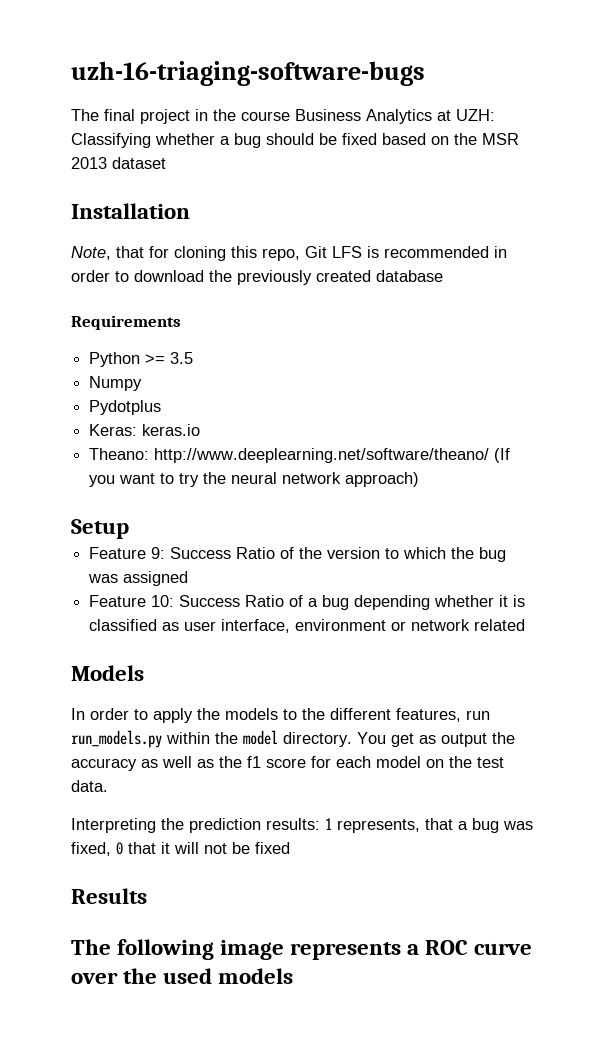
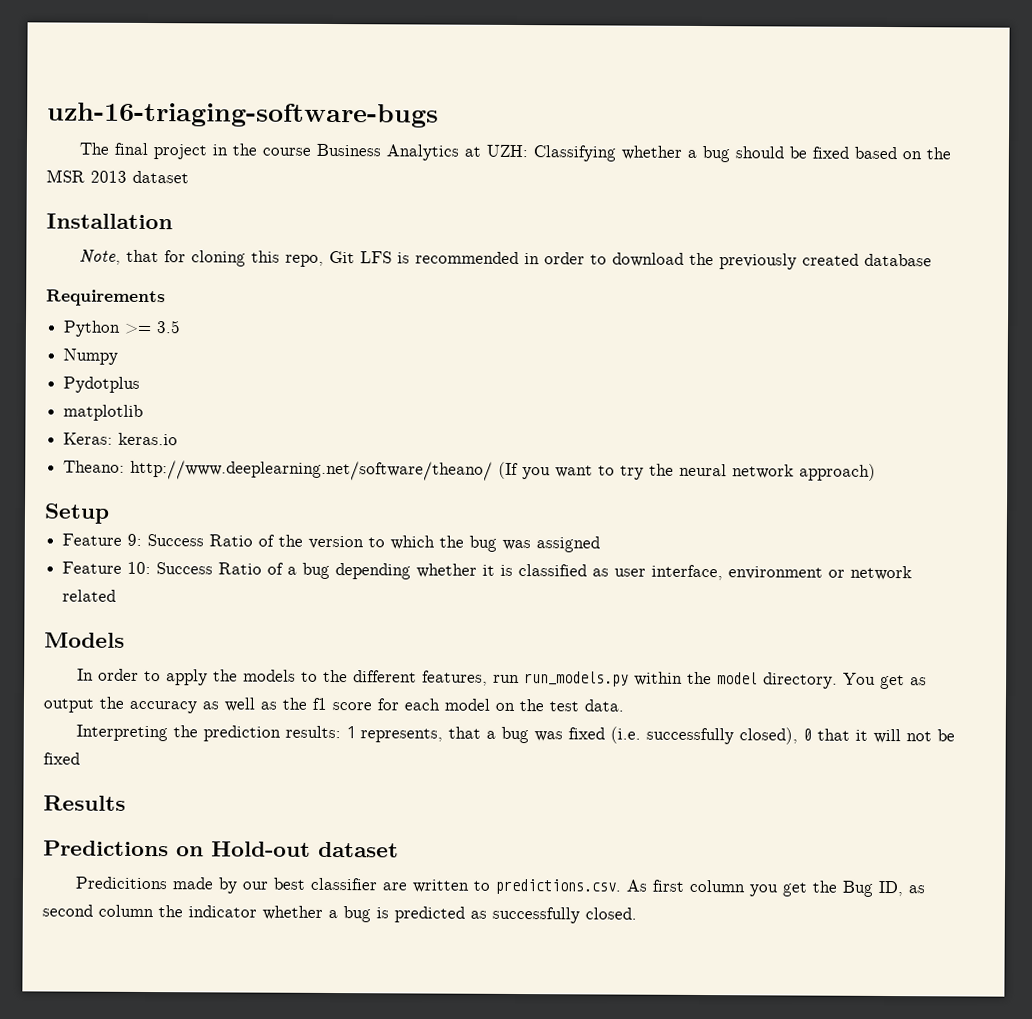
(162, 407) none -> [63,404,144,421] // matplotlib
[71,842,111,856] fixed, -> [568,726,799,745] fixed (i.e. successfully closed),
[71,939,533,960] [71,968,294,984] The following image represents a ROC curve over the used models -> [43,840,399,858] [75,876,926,897] [42,904,637,924] Predictions on Hold-out dataset // Predicitions made by our best classifier are written to predictions.csv. As first column you get the Bug ID, as second column the indicator whether a bug is predicted as successfully closed.

